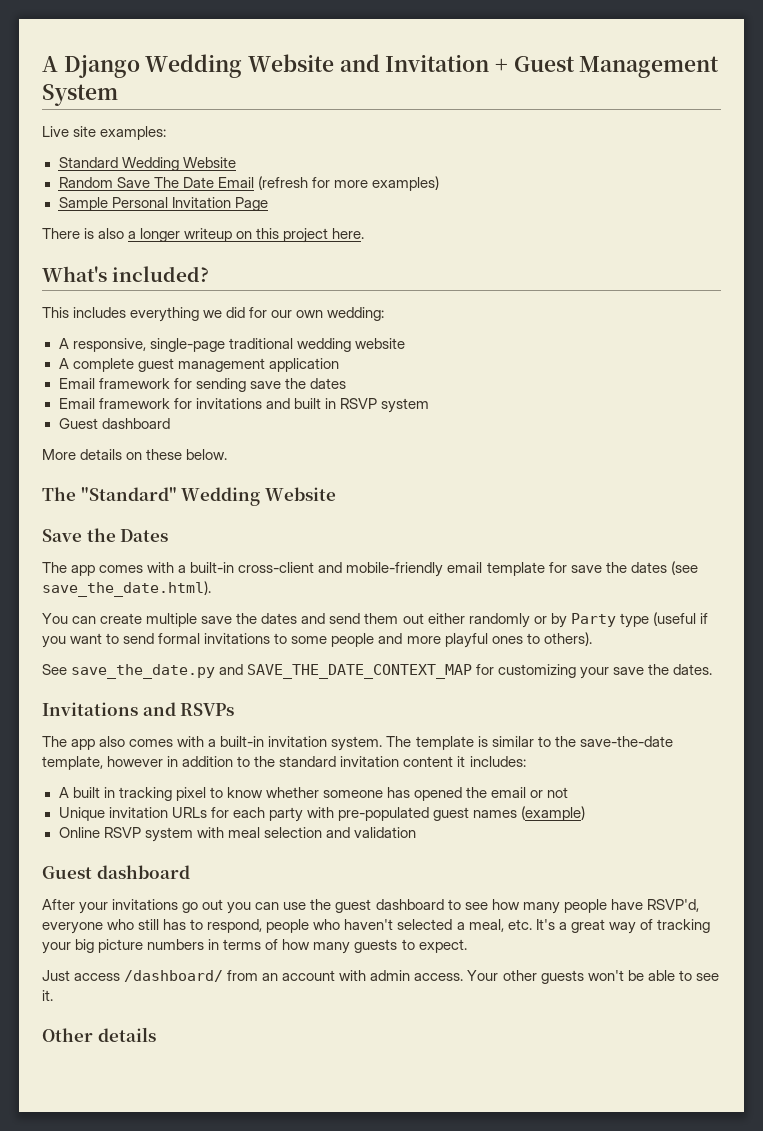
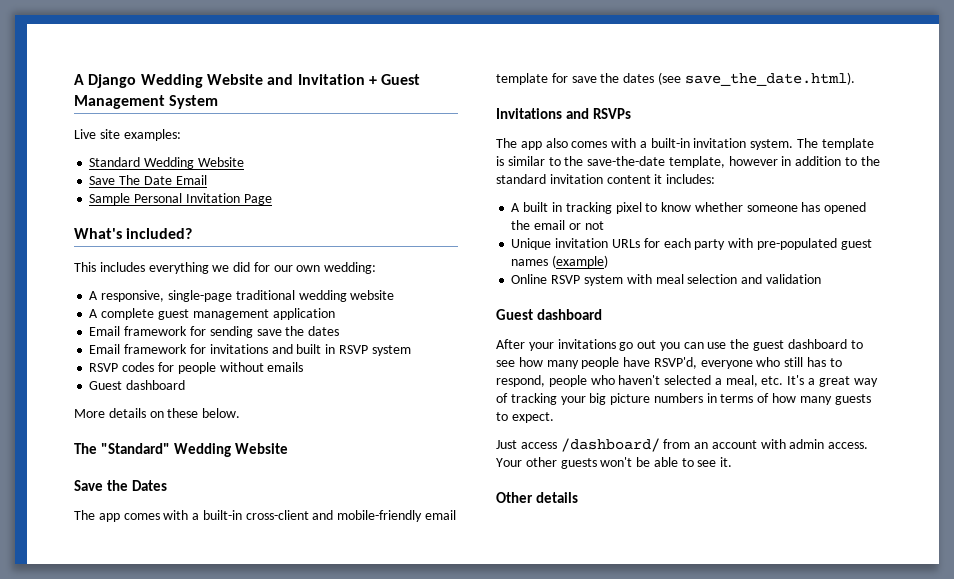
[58,177,113,188] Random -> (244, 162) none
[257,176,439,191] (refresh for more examples) -> (207, 180) none
[42,228,365,243] // There is also a longer writeup on this project here. -> (272, 199) none
(429, 405) none -> [89,362,304,374] // RSVP codes for people without emails
[42,612,708,628] [42,632,592,648] [42,664,713,679] // You can create multiple save the dates and send them out either randomly or by Party type (useful if you want to send formal invitations to some people and more playful ones to others). // See save_the_date.py and SAVE_THE_DATE_CONTEXT_MAP for customizing your save the dates. -> (855, 79) none

